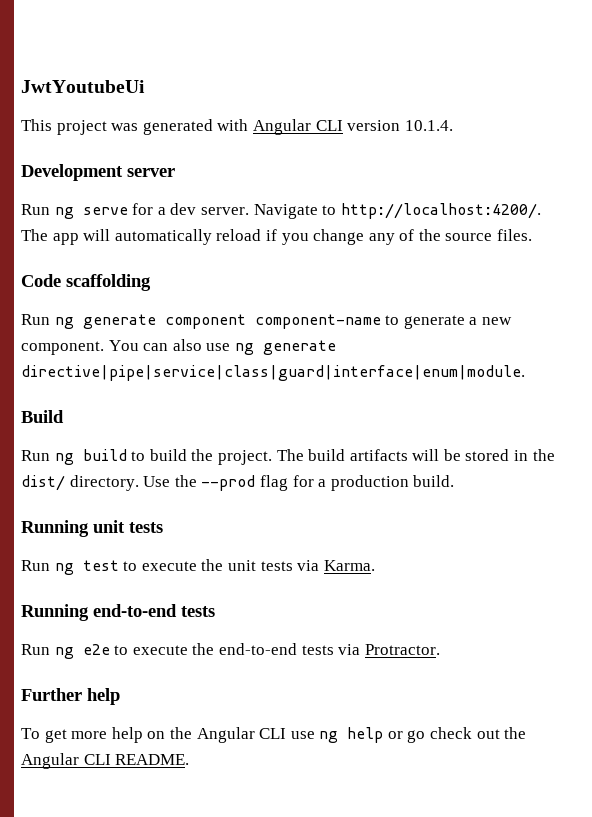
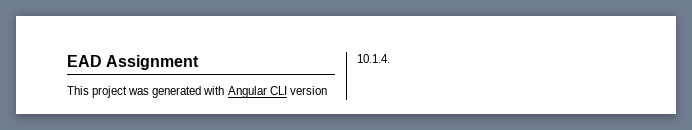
[21,80,145,93] JwtYoutubeUi -> [67,55,200,70] EAD Assignment
[21,164,175,181] [21,203,541,219] [21,229,533,245] [21,274,151,291] [21,314,512,329] [21,339,336,355] [21,365,525,381] [21,410,64,423] [21,449,555,465] [21,475,455,491] [21,520,163,537] [21,559,375,575] [21,604,215,621] [21,643,440,659] [21,688,120,705] [21,727,527,743] [21,753,190,769] // Development server // Run ng serve for a dev server. Navigate to http://localhost:4200/. The app will automatically reload if you change any of the source files. // Code scaffolding // Run ng generate component component-name to generate a new component. You can also use ng generate directive|pipe|service|class|guard|interface|enum|module. // Build // Run ng build to build the project. The build artifacts will be stored in the dist/ directory. Use the --prod flag for a production build. // Running unit tests // Run ng test to execute the unit tests via Karma. // Running end-to-end tests // Run ng e2e to execute the end-to-end tests via Protractor. // Further help // To get more help on the Angular CLI use ng help or go check out the Angular CLI README. -> (390, 58) none

